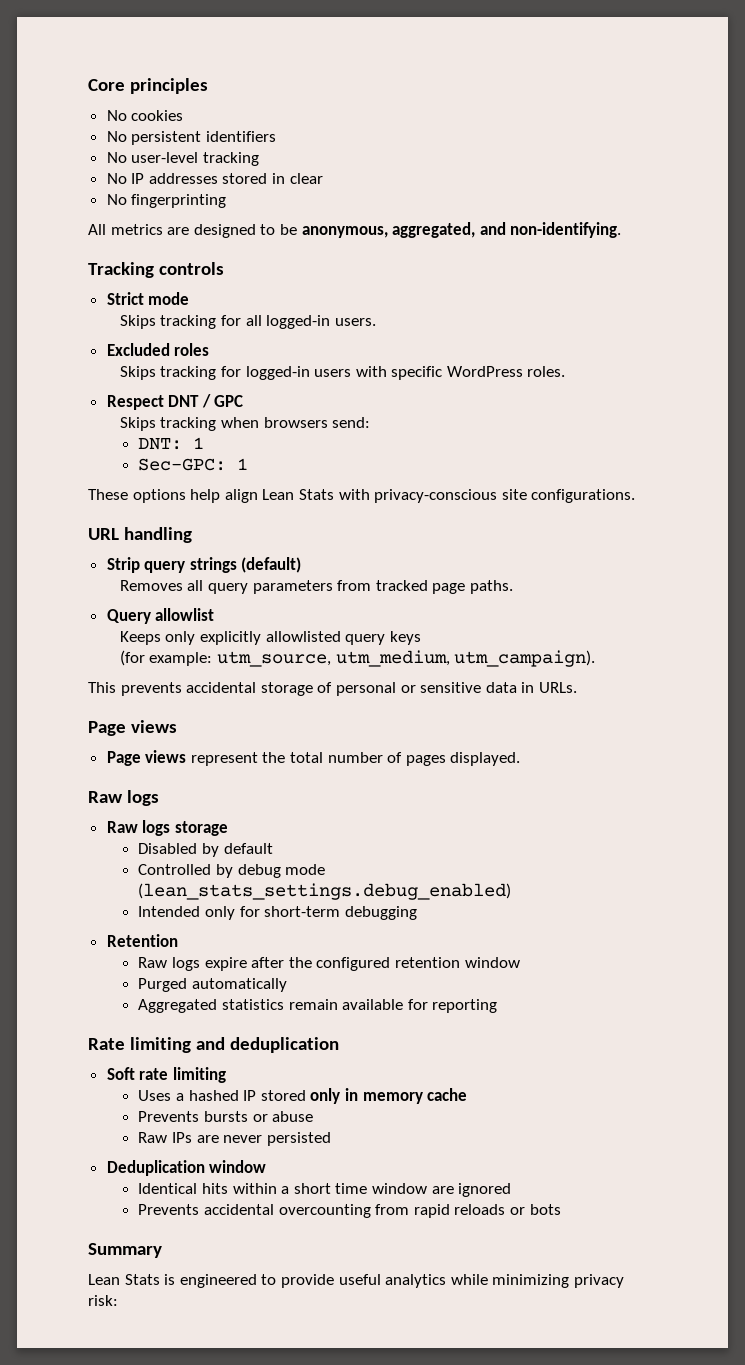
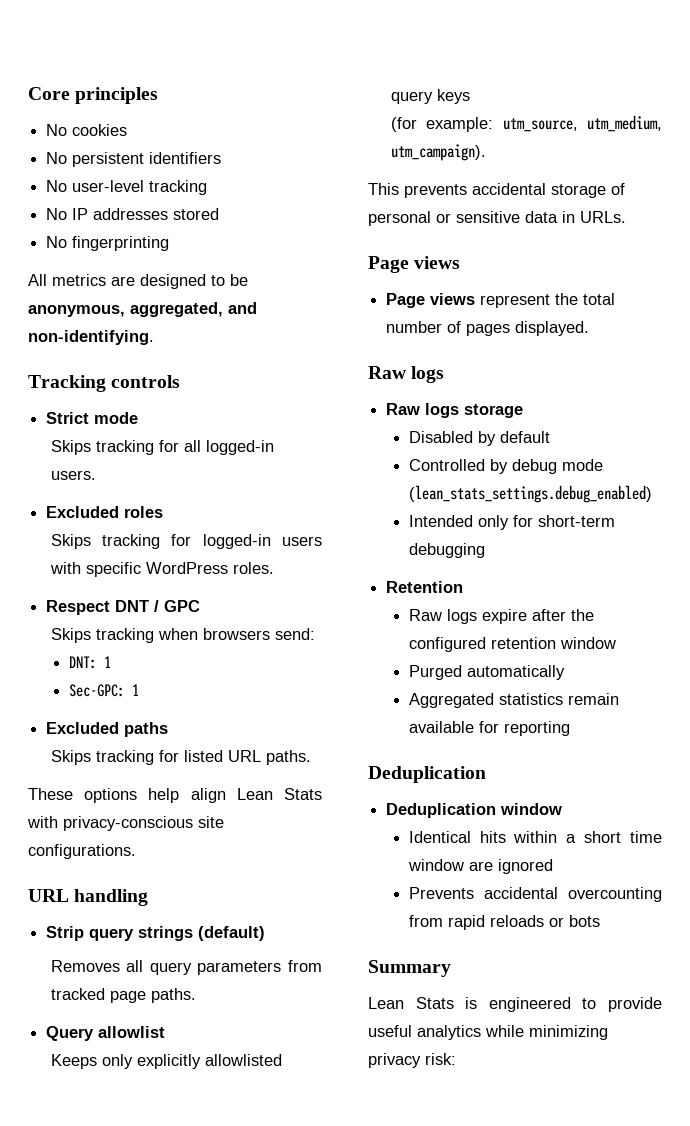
[272,173,323,184] in clear -> (220, 214) none
(249, 464) none -> [46,722,169,737] [50,750,311,765] // Excluded paths // Skips tracking for listed URL paths.
[88,1037,339,1053] [106,1067,226,1083] [138,1088,468,1104] [138,1111,314,1122] [138,1132,331,1146] Rate limiting and deduplication // Soft rate limiting // Uses a hashed IP stored only in memory cache // Prevents bursts or abuse // Raw IPs are never persisted -> [368,766,486,783] Deduplication

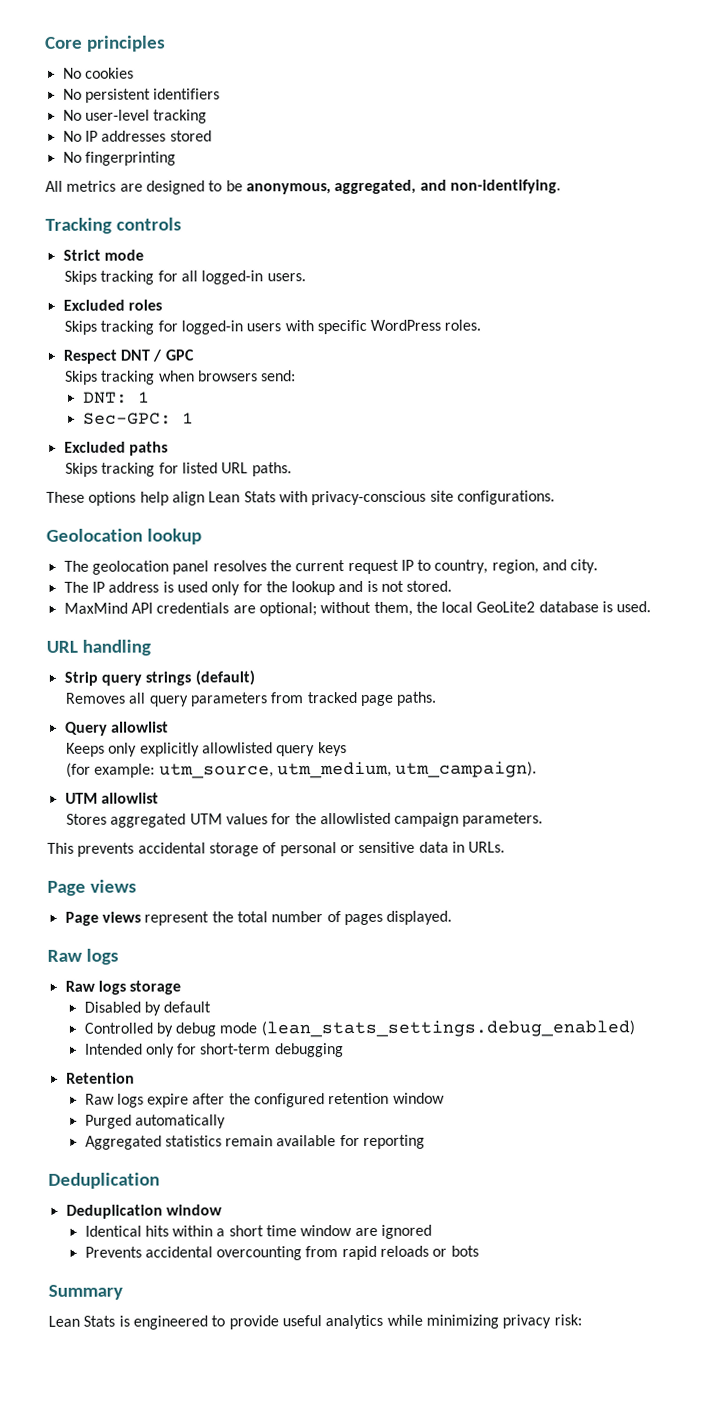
(136, 851) none -> [46,528,202,545] [63,559,599,575] [63,580,453,596] [63,601,652,617] // Geolocation lookup // The geolocation panel resolves the current request IP to country, region, and city. // The IP address is used only for the lookup and is not stored. // MaxMind API credentials are optional; without them, the local GeoLite2 database is used.
(486, 152) none -> [64,792,159,804] [65,812,544,828] // UTM allowlist // Stores aggregated UTM values for the allowlisted campaign parameters.

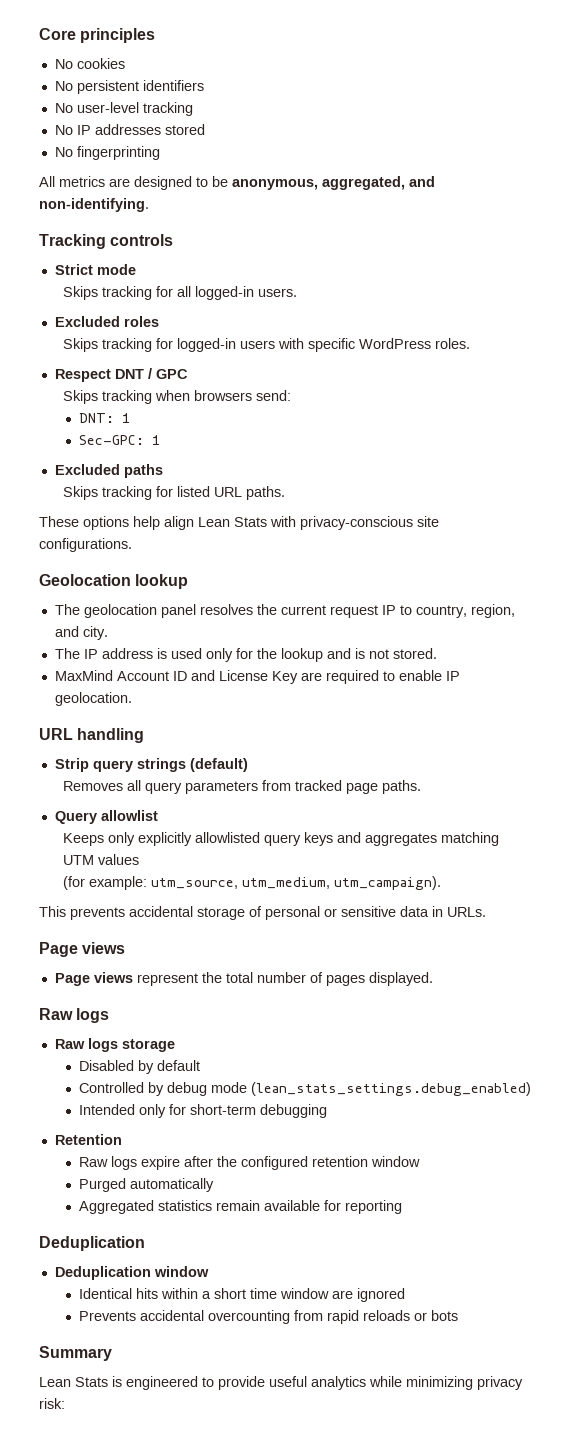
[130,601,652,617] API credentials are optional; without them, the local GeoLite2 database is used. -> [116,670,460,684] [54,692,132,706] Account ID and License Key are required to enable IP geolocation.
(347, 749) none -> [336,832,499,846] [62,854,139,865] and aggregates matching UTM values
[64,792,159,804] [65,812,544,828] // UTM allowlist // Stores aggregated UTM values for the allowlisted campaign parameters. -> (441, 883) none

